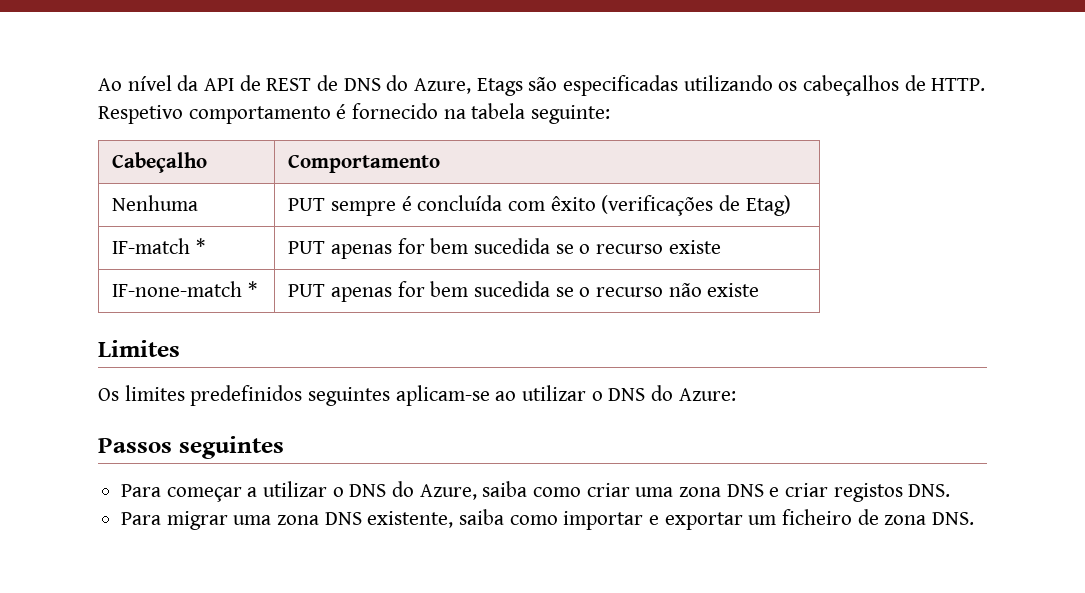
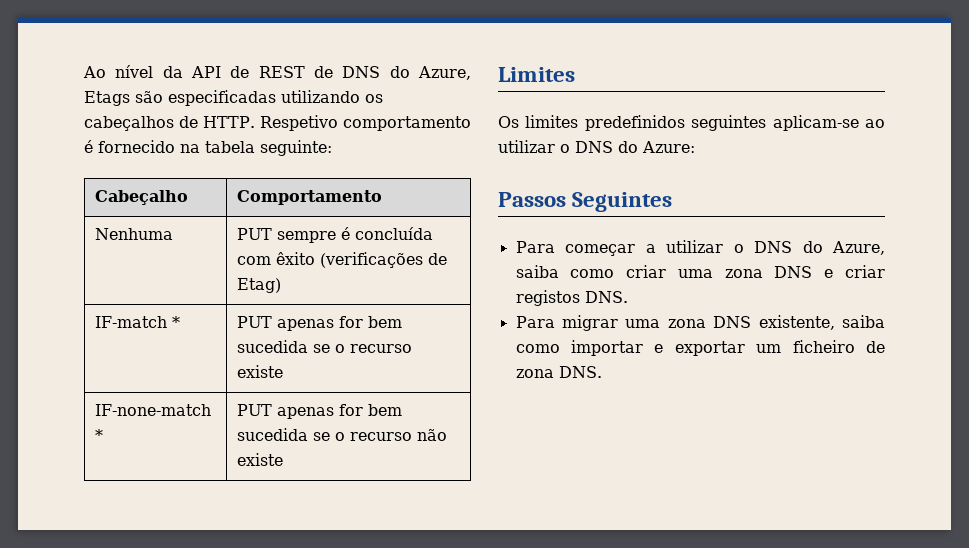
[178,436,284,459] seguintes -> [572,192,673,212] Seguintes

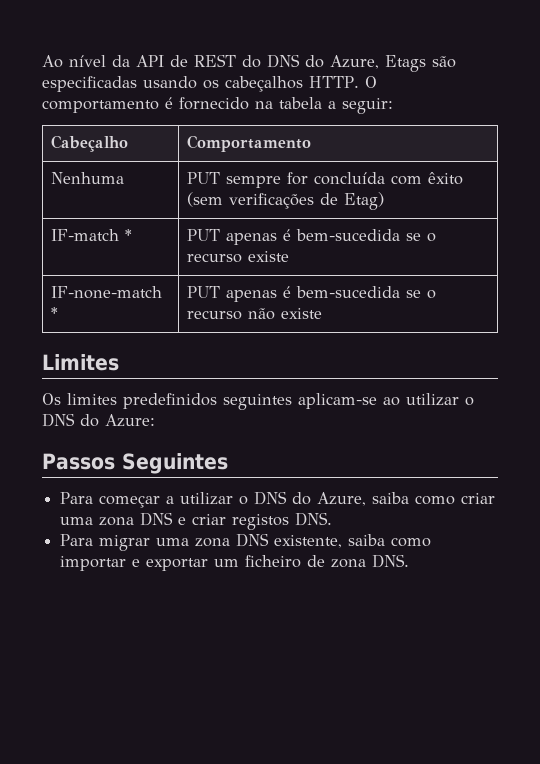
[314,66,333,78] de -> [242,55,261,68] do
[281,90,360,103] utilizando -> [143,76,197,89] usando
[179,115,338,131] de HTTP. Respetivo -> [309,76,377,88] HTTP. O
[260,140,332,156] seguinte: -> [328,98,393,114] a seguir:
[341,227,351,240] é -> [287,172,309,185] for
[320,252,424,268] (verificações -> [187,192,315,209] (sem verificações
[339,316,403,328] [237,340,309,353] for bem sucedida -> [283,229,401,241] é bem-sucedida
[339,404,403,416] [237,428,309,441] for bem sucedida -> [283,286,401,298] é bem-sucedida

